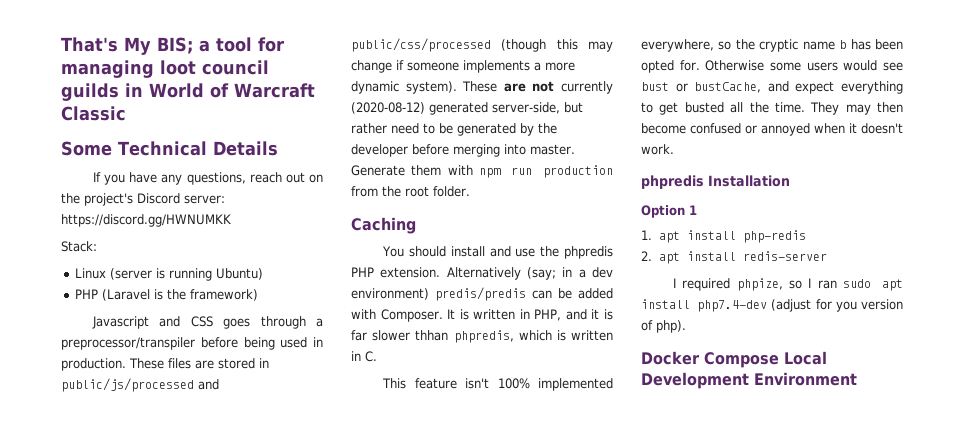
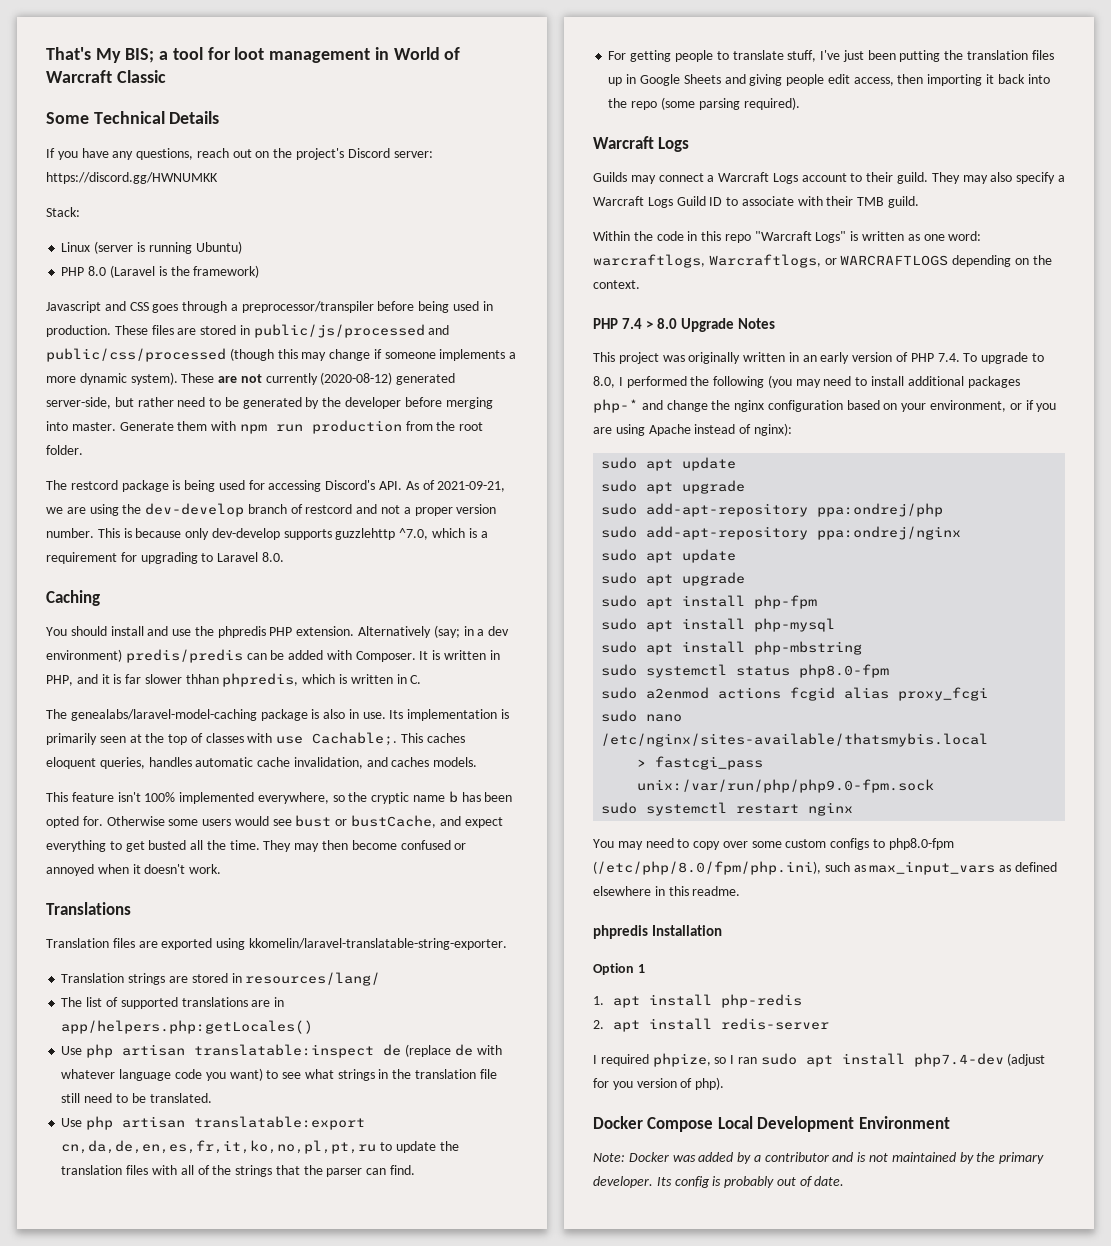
[61,60,269,78] [61,83,119,101] managing loot council guilds -> [234,47,371,63] loot management
(98, 294) none -> [88,266,107,276] 8.0
(470, 191) none -> [46,480,506,492] [46,503,497,517] [46,528,488,540] [46,552,284,564] // The restcord package is being used for accessing Discord's API. As of 2021-09-21, we are using the dev-develop branch of restcord and not a proper version number. This is because only dev-develop supports guzzlehttp ^7.0, which is a requirement for upgrading to Laravel 8.0.
(377, 356) none -> [46,709,510,721] [46,732,465,746] [46,757,478,769] // The genealabs/laravel-model-caching package is also in use. Its implementation is primarily seen at the top of classes with use Cachable;. This caches eloquent queries, handles automatic cache invalidation, and caches models.
(674, 149) none -> [46,902,131,915] [46,938,507,950] [61,972,381,986] [61,997,285,1009] [61,1020,314,1034] [61,1044,502,1058] [61,1068,497,1081] [61,1093,212,1103] [61,1116,366,1130] [61,1140,459,1154] [61,1165,415,1177] [608,50,1054,62] [608,74,1050,86] [608,97,800,110] [593,136,690,152] [593,172,1065,184] [593,196,920,208] [593,231,982,243] [593,254,1052,268] [593,280,640,289] [593,318,776,332] [593,352,1044,364] [593,375,1020,388] [593,399,1057,413] [593,423,792,436] [601,457,737,471] [601,480,746,494] [601,503,944,517] [601,526,962,540] [601,549,737,563] [601,572,746,586] [601,595,818,609] [601,618,836,632] [601,641,863,655] [601,664,890,678] [601,687,989,701] [601,710,683,722] [601,733,989,747] [637,756,764,770] [637,779,935,793] [601,802,854,816] [593,838,954,850] [593,861,1057,875] [593,886,741,896] // Translations // Translation files are exported using kkomelin/laravel-translatable-string-exporter. // Translation strings are stored in resources/lang/ // The list of supported translations are in app/helpers.php:getLocales() // Use php artisan translatable:inspect de (replace de with whatever language code you want) to see what strings in the translation file still need to be translated. // Use php artisan translatable:export cn,da,de,en,es,fr,it,ko,no,pl,pt,ru to update the translation files with all of the strings that the parser can find. // For getting people to translate stuff, I've just been putting the translation files up in Google Sheets and giving people edit access, then importing it back into the repo (some parsing required). // Warcraft Logs // Guilds may connect a Warcraft Logs account to their guild. They may also specify a Warcraft Logs Guild ID to associate with their TMB guild. // Within the code in this repo "Warcraft Logs" is written as one word: warcraftlogs, Warcraftlogs, or WARCRAFTLOGS depending on the context. // PHP 7.4 > 8.0 Upgrade Notes // This project was originally written in an early version of PHP 7.4. To upgrade to 8.0, I performed the following (you may need to install additional packages php-* and change the nginx configuration based on your environment, or if you are using Apache instead of nginx): // sudo apt update // sudo apt upgrade // sudo add-apt-repository ppa:ondrej/php // sudo add-apt-repository ppa:ondrej/nginx // sudo apt update // sudo apt upgrade // sudo apt install php-fpm // sudo apt install php-mysql // sudo apt install php-mbstring // sudo systemctl status php8.0-fpm // sudo a2enmod actions fcgid alias proxy_fcgi // sudo nano /etc/nginx/sites-available/thatsmybis.local // > fastcgi_pass unix:/var/run/php/php9.0-fpm.sock // sudo systemctl restart nginx // You may need to copy over some custom configs to php8.0-fpm (/etc/php/8.0/fpm/php.ini), such as max_input_vars as defined elsewhere in this readme.
(857, 379) none -> [593,1152,1045,1164] [593,1176,845,1188] // Note: Docker was added by a contributor and is not maintained by the primary developer. Its config is probably out of date.

